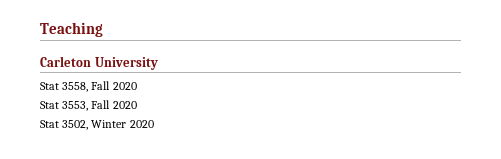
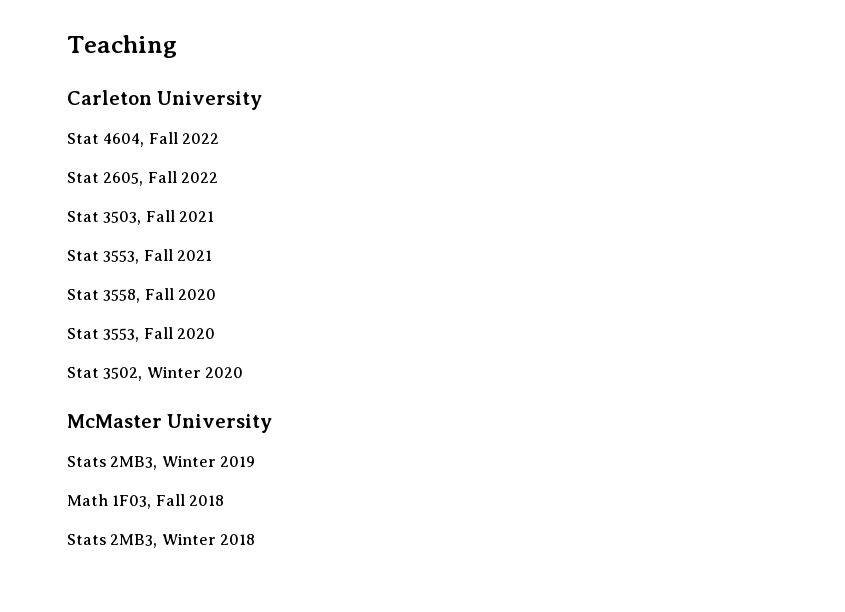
(158, 63) none -> [67,132,219,147] [67,171,218,186] [67,210,214,225] [67,249,212,264] // Stat 4604, Fall 2022 // Stat 2605, Fall 2022 // Stat 3503, Fall 2021 // Stat 3553, Fall 2021
(154, 124) none -> [67,414,273,433] [67,455,255,470] [67,494,224,509] [67,533,255,548] // McMaster University // Stats 2MB3, Winter 2019 // Math 1F03, Fall 2018 // Stats 2MB3, Winter 2018

